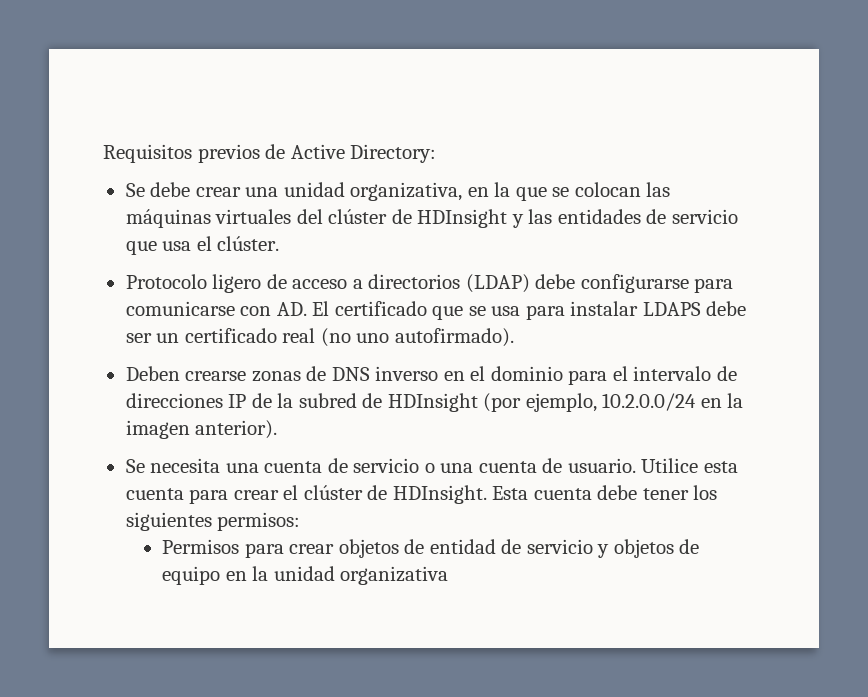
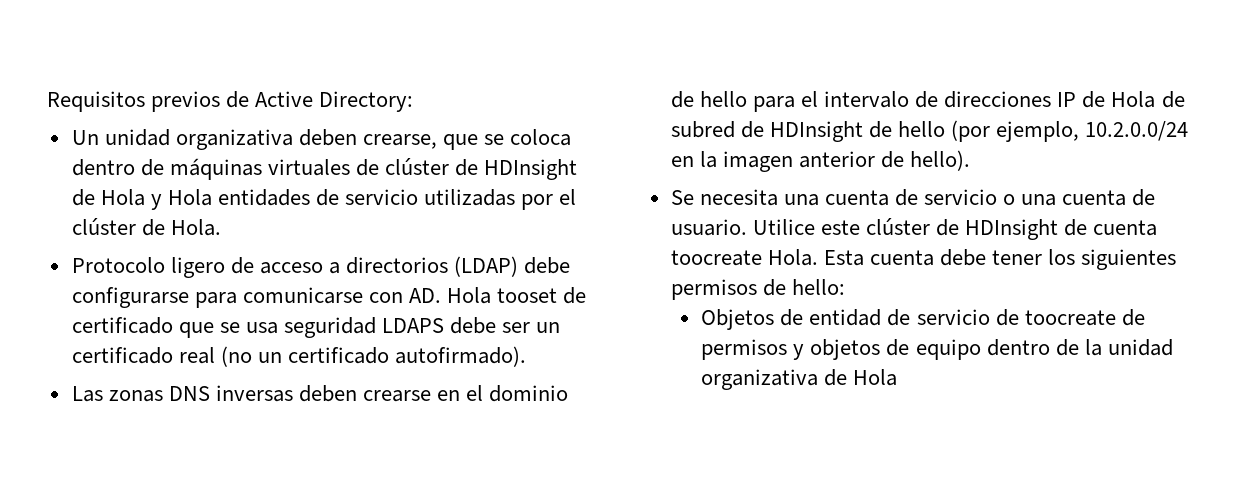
[125,182,671,201] Se debe crear una unidad organizativa, en la que se colocan las -> [71,129,572,150] [71,159,164,176] Un unidad organizativa deben crearse, que se coloca dentro de
[296,209,738,228] [125,236,280,255] del clúster de HDInsight y las entidades de servicio que usa el clúster. -> [356,158,578,180] [71,189,577,210] [71,218,221,236] de clúster de HDInsight de Hola y Hola entidades de servicio utilizadas por el clúster de Hola.
[312,301,330,316] El -> [447,287,587,304] Hola tooset de
[525,301,639,320] para instalar -> [284,317,377,338] seguridad
[356,333,390,343] uno -> [257,347,390,364] un certificado
[125,366,439,382] Deben crearse zonas de DNS inverso -> [71,385,432,402] Las zonas DNS inversas deben crearse
(563, 373) none -> [670,91,747,108] de hello
[277,393,294,408] la -> [1111,91,1185,108] Hola de
(478, 402) none -> [868,121,946,138] de hello
[195,420,278,439] anterior). -> [798,150,971,171] anterior de hello).
[703,461,738,473] [125,485,487,504] esta cuenta para crear el clúster de HDInsight. -> [820,218,1158,240] [670,249,818,266] este clúster de HDInsight de cuenta toocreate Hola.
[217,512,301,531] [161,539,593,558] permisos: // Permisos para crear objetos de entidad de servicio -> [670,279,845,300] [701,309,1145,330] [701,339,788,360] permisos de hello: // Objetos de entidad de servicio de toocreate de permisos
[225,571,247,581] en -> [986,339,1079,356] dentro de
(449, 575) none -> [824,369,898,386] de Hola

